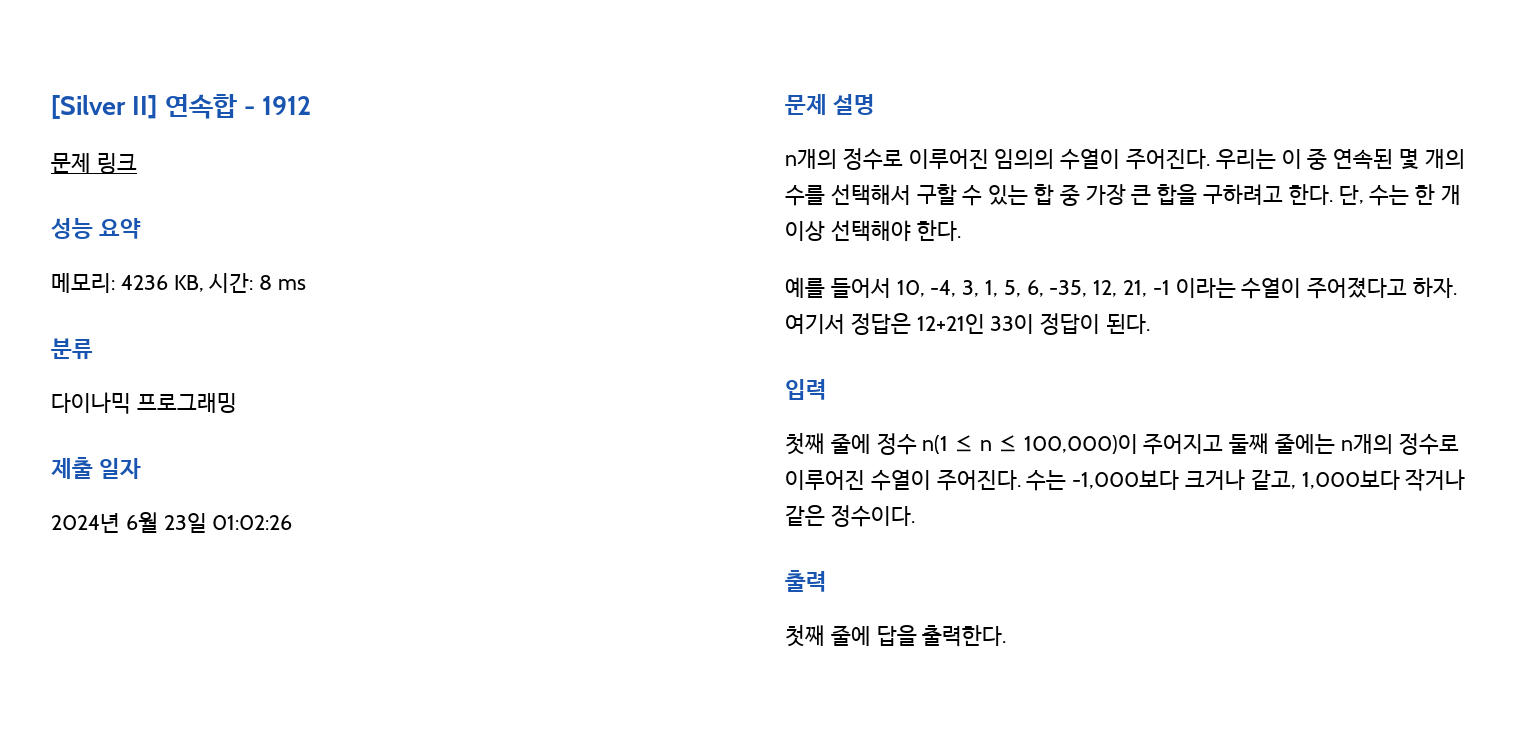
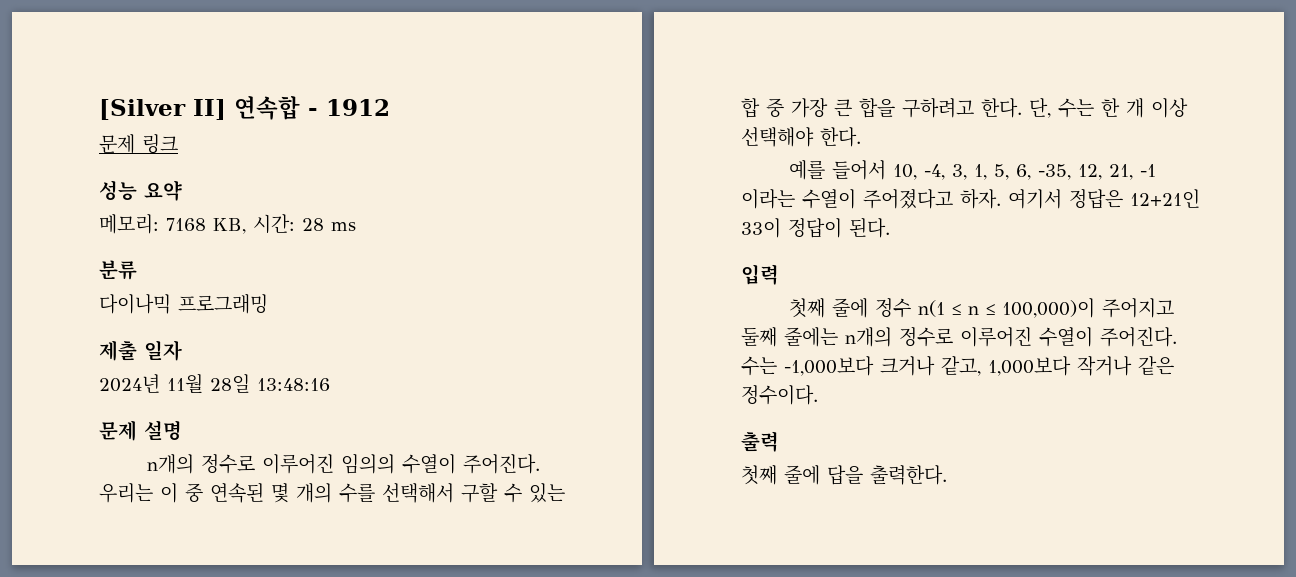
[120,275,168,290] 4236 -> [166,218,206,231] 7168
[259,275,273,290] 8 -> [302,218,324,231] 28
[125,512,293,533] 6월 23일 01:02:26 -> [167,373,330,393] 11월 28일 13:48:16

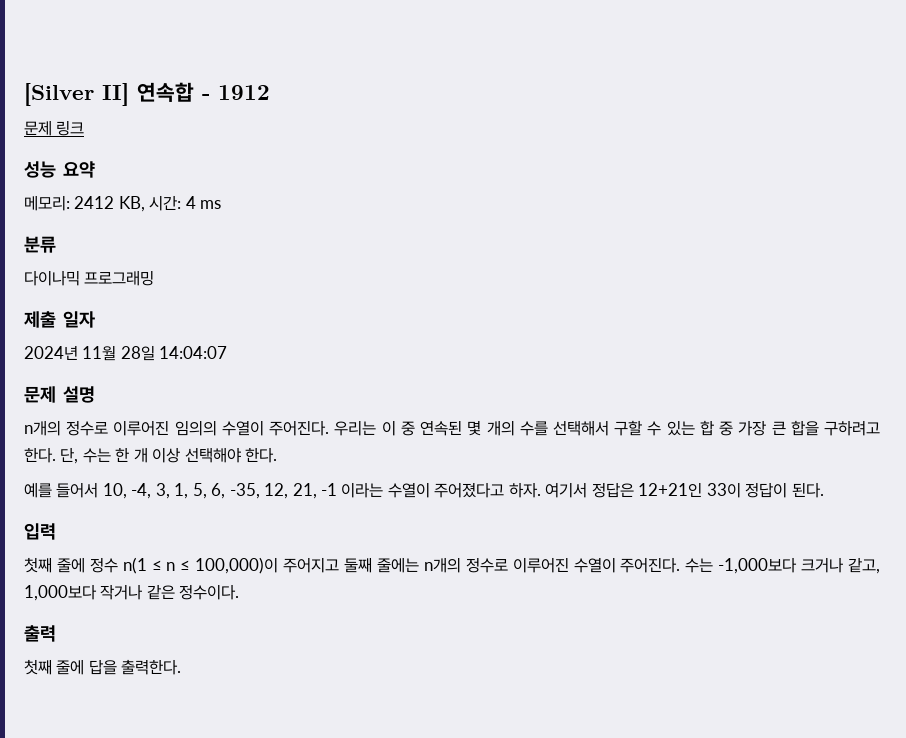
[166,218,206,231] 7168 -> [74,196,115,209] 2412
[302,218,324,231] 28 -> [185,196,196,209] 4
[257,378,330,391] 13:48:16 -> [159,346,228,359] 14:04:07

